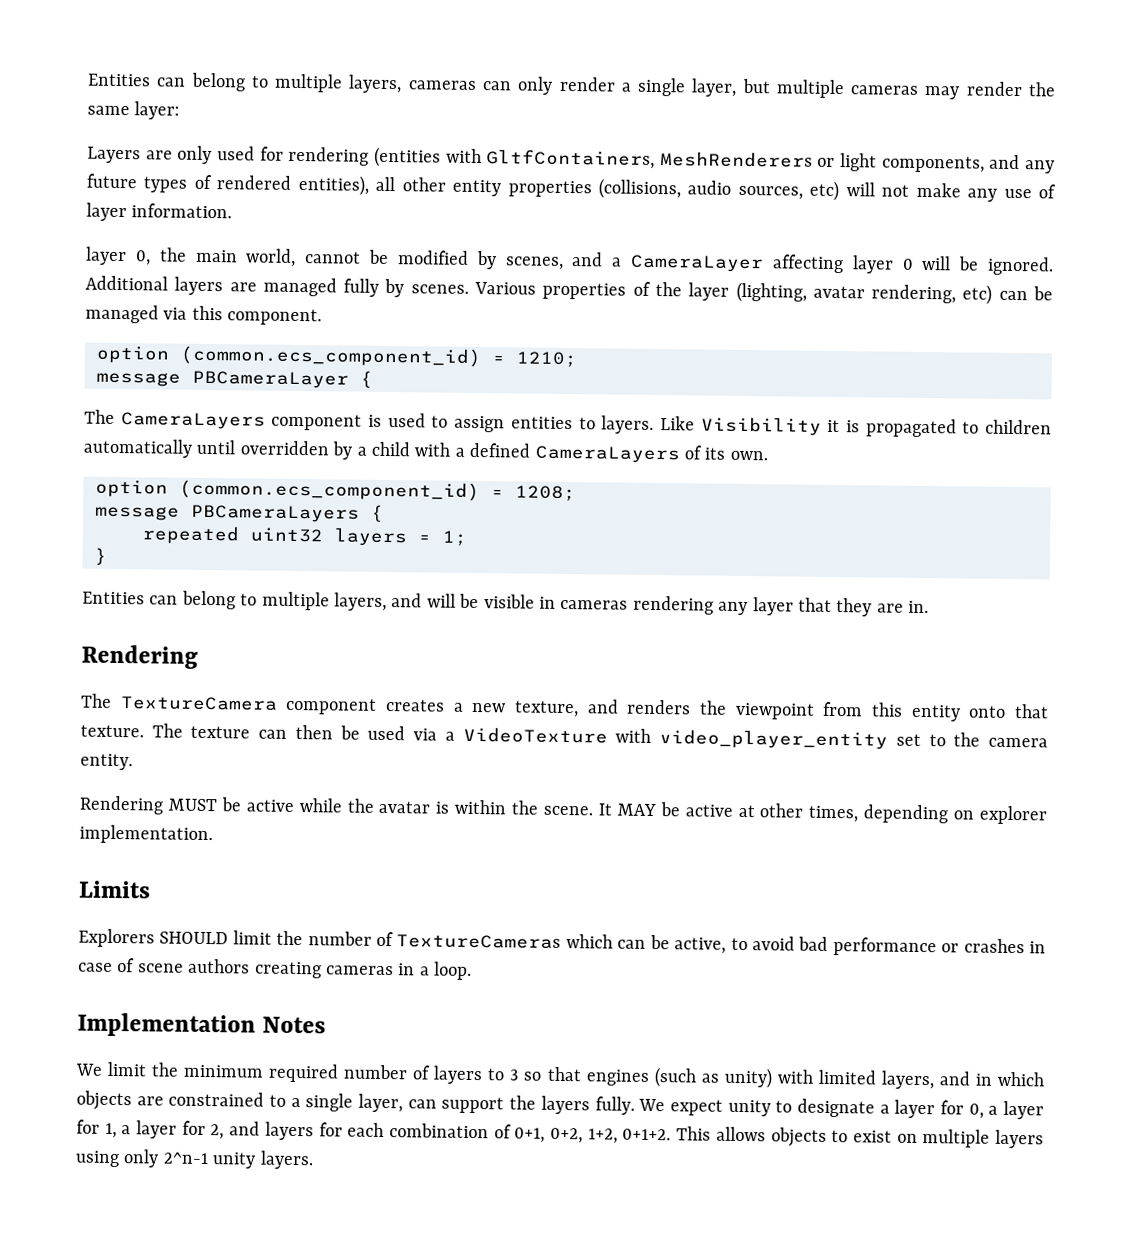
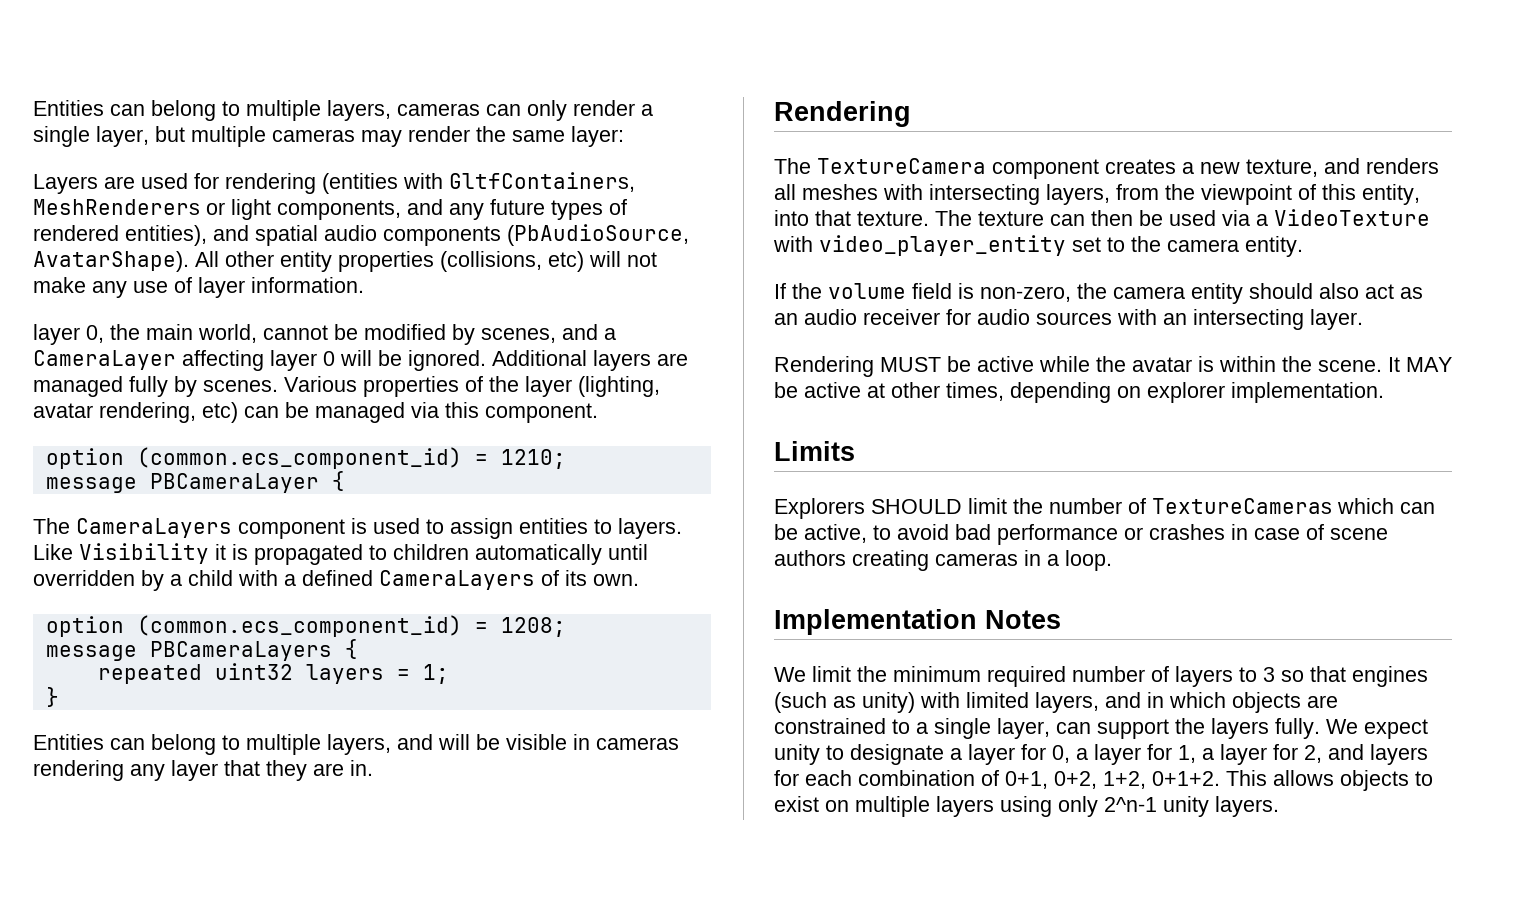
[177,145,213,165] only -> (135, 182) none
[375,176,396,192] all -> [213,224,689,246] [33,251,219,272] and spatial audio components (PbAudioSource, AvatarShape). All
[687,180,803,200] audio sources, -> (542, 261) none
[699,700,1007,722] the viewpoint from this entity onto -> [774,184,1420,205] [774,210,809,226] all meshes with intersecting layers, from the viewpoint of this entity, into
(133, 762) none -> [774,283,1423,304] [774,309,1363,330] // If the volume field is non-zero, the camera entity should also act as an audio receiver for audio sources with an intersecting layer.

